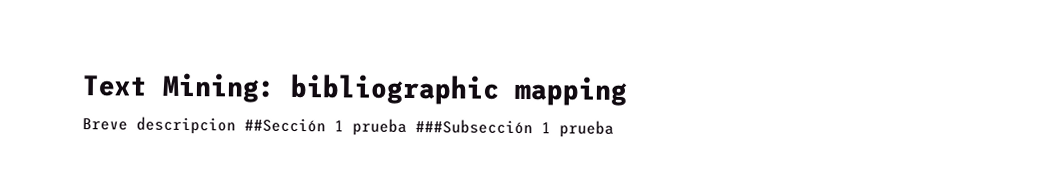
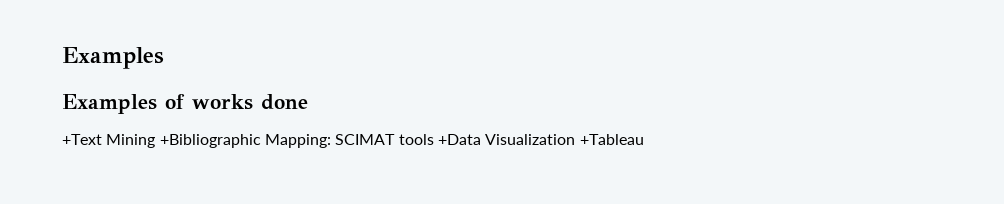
[82,72,628,106] [82,116,614,138] Text Mining: bibliographic mapping // Breve descripcion ##Sección 1 prueba ###Subsección 1 prueba -> [62,47,164,69] [62,94,308,114] [62,134,644,148] Examples // Examples of works done // +Text Mining +Bibliographic Mapping: SCIMAT tools +Data Visualization +Tableau

